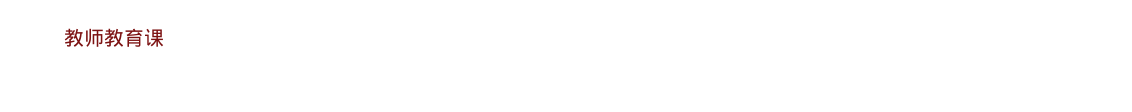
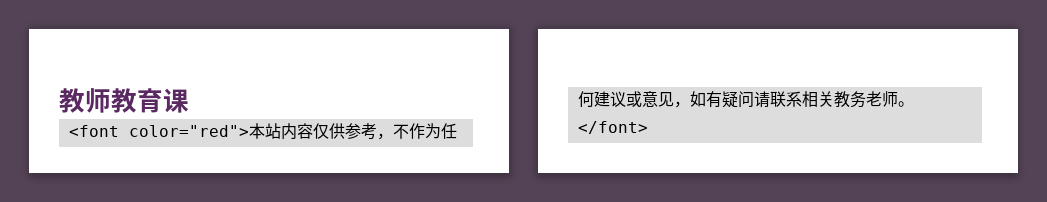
(164, 37) none -> [69,123,458,140] [578,91,915,108] [578,121,649,134] // <font color="red">本站内容仅供参考，不作为任何建议或意见，如有疑问请联系相关教务老师。</font>

